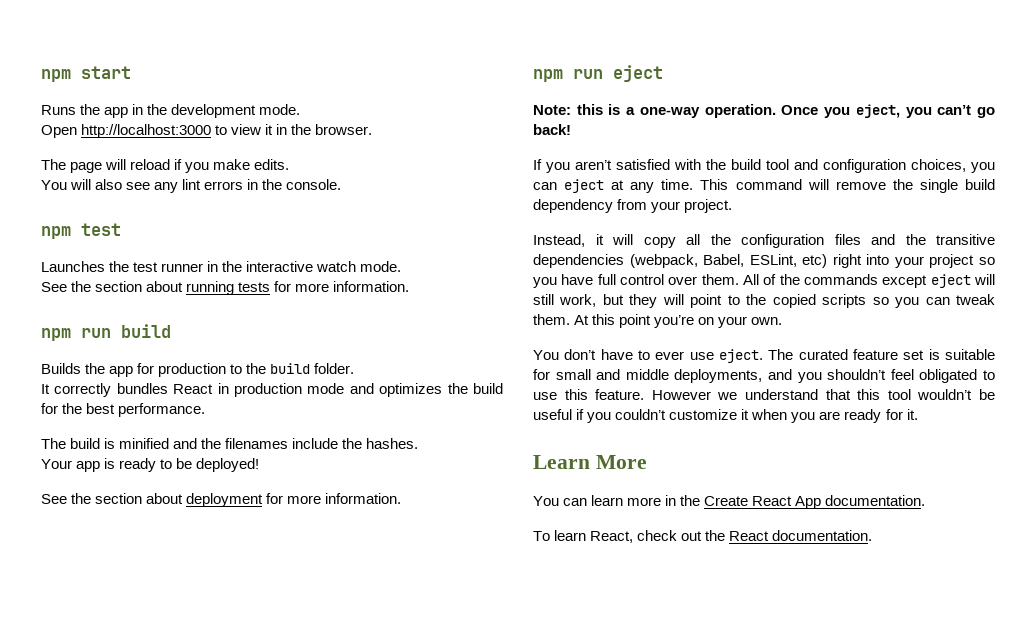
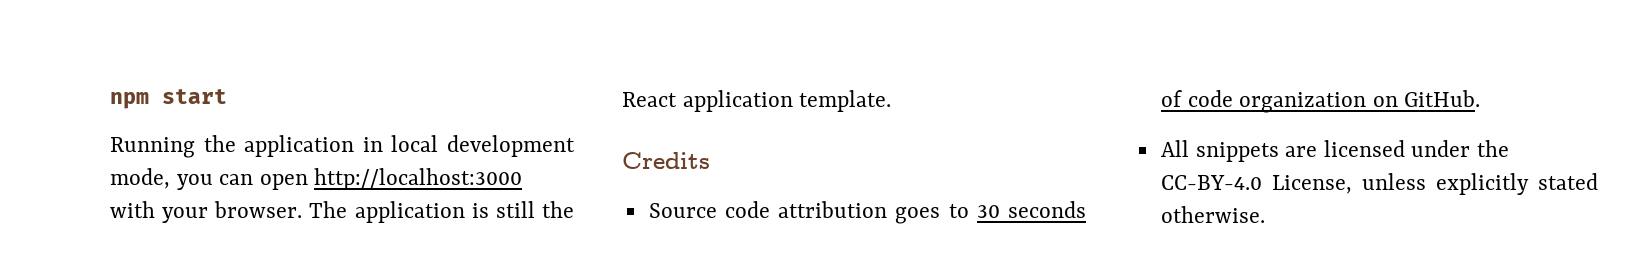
[41,104,301,118] [41,124,373,138] [41,159,290,173] [41,179,342,193] [41,223,121,239] [41,261,402,272] [41,281,410,295] [41,324,171,341] [41,363,355,377] [41,383,503,397] [41,403,206,417] [41,438,419,449] [41,458,260,472] [41,493,402,507] [533,65,663,82] [533,104,995,118] [533,124,571,135] [533,159,995,173] [533,179,996,193] [533,199,733,213] [533,234,995,248] [533,254,995,268] [533,274,995,288] [533,294,995,308] [533,314,783,328] [533,349,995,363] [533,369,996,383] [533,389,996,400] [533,409,918,423] [533,455,647,469] [533,495,926,509] [533,530,873,543] Runs the app in the development mode. // Open http://localhost:3000 to view it in the browser. // The page will reload if you make edits. // You will also see any lint errors in the console. // npm test // Launches the test runner in the interactive watch mode. // See the section about running tests for more information. // npm run build // Builds the app for production to the build folder. // It correctly bundles React in production mode and optimizes the build for the best performance. // The build is minified and the filenames include the hashes. // Your app is ready to be deployed! // See the section about deployment for more information. // npm run eject // Note: this is a one-way operation. Once you eject, you can’t go back! // If you aren’t satisfied with the build tool and configuration choices, you can eject at any time. This command will remove the single build dependency from your project. // Instead, it will copy all the configuration files and the transitive dependencies (webpack, Babel, ESLint, etc) right into your project so you have full control over them. All of the commands except eject will still work, but they will point to the copied scripts so you can tweak them. At this point you’re on your own. // You don’t have to ever use eject. The curated feature set is suitable for small and middle deployments, and you shouldn’t feel obligated to use this feature. However we understand that this tool wouldn’t be useful if you couldn’t customize it when you are ready for it. // Learn More // You can learn more in the Create React App documentation. // To learn React, check out the React documentation. -> [110,135,575,158] [110,168,523,190] [110,201,574,223] [622,90,892,112] [622,152,710,169] [648,201,1086,224] [1160,90,1481,113] [1160,140,1510,162] [1160,173,1598,195] [1160,206,1265,223] Running the application in local development mode, you can open http://localhost:3000 with your browser. The application is still the React application template. // Credits // Source code attribution goes to 30 seconds of code organization on GitHub. // All snippets are licensed under the CC-BY-4.0 License, unless explicitly stated otherwise.

